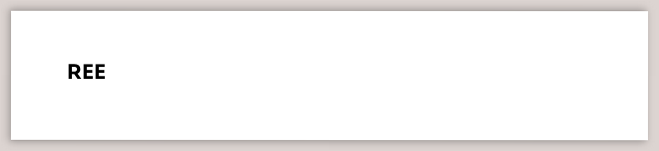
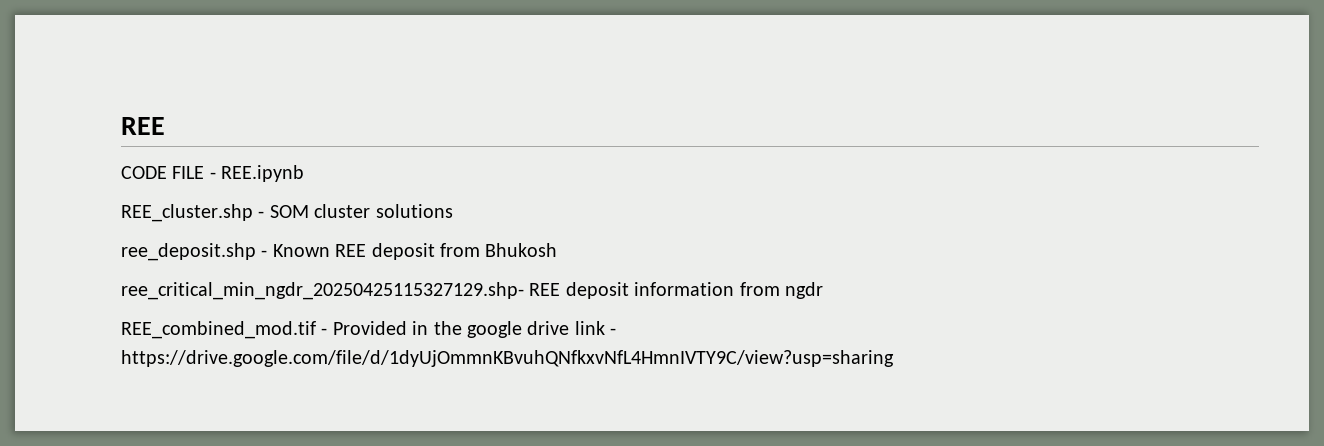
[66,63,107,79] REE -> [121,117,165,135] [121,165,305,182] [121,204,453,222] [121,243,558,261] [121,282,823,300] [121,321,617,339] [121,350,894,367] REE // CODE FILE - REE.ipynb // REE_cluster.shp - SOM cluster solutions // ree_deposit.shp - Known REE deposit from Bhukosh // ree_critical_min_ngdr_20250425115327129.shp- REE deposit information from ngdr // REE_combined_mod.tif - Provided in the google drive link - https://drive.google.com/file/d/1dyUjOmmnKBvuhQNfkxvNfL4HmnIVTY9C/view?usp=sharing

